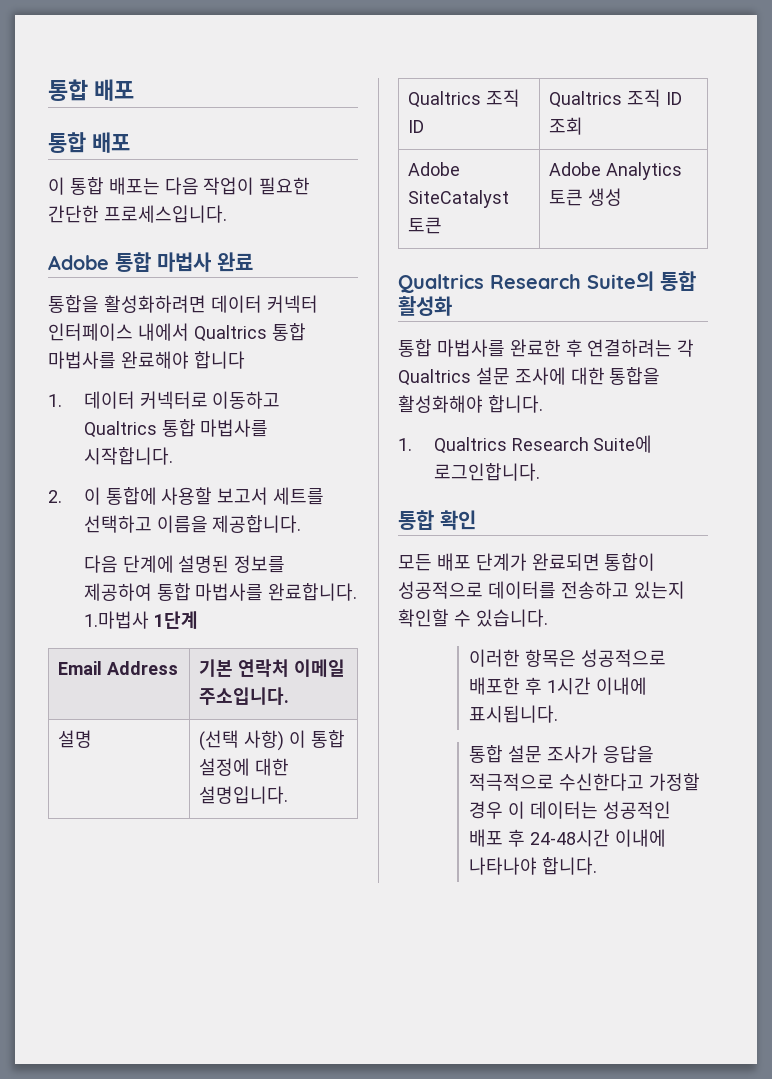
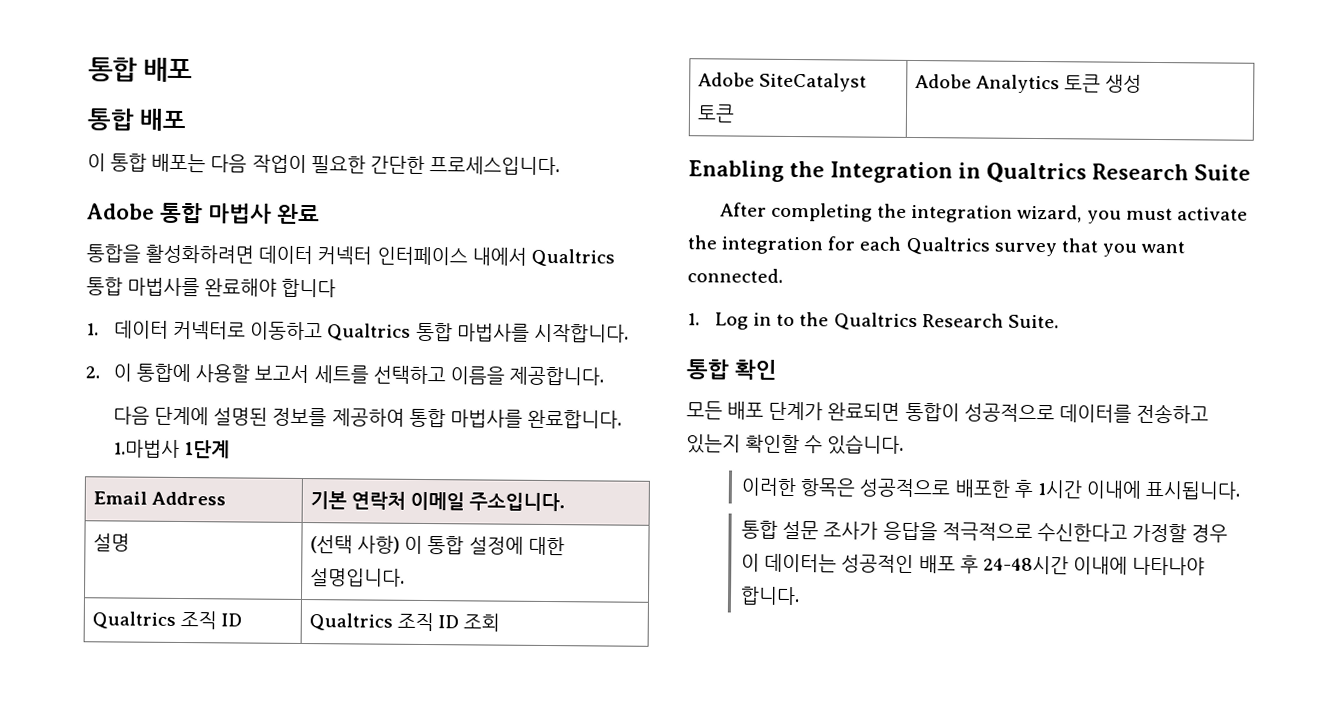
[398,271,696,293] [398,296,452,316] [398,339,695,357] [398,367,661,386] [398,395,543,413] [398,435,653,454] [433,463,540,481] Qualtrics Research Suite의 통합 활성화 // 통합 마법사를 완료한 후 연결하려는 각 Qualtrics 설문 조사에 대한 통합을 활성화해야 합니다. // 1. Qualtrics Research Suite에 로그인합니다. -> [688,160,1251,184] [719,202,1248,224] [687,235,1186,257] [687,268,783,283] [687,312,1059,331] Enabling the Integration in Qualtrics Research Suite // After completing the integration wizard, you must activate the integration for each Qualtrics survey that you want connected. // 1. Log in to the Qualtrics Research Suite.

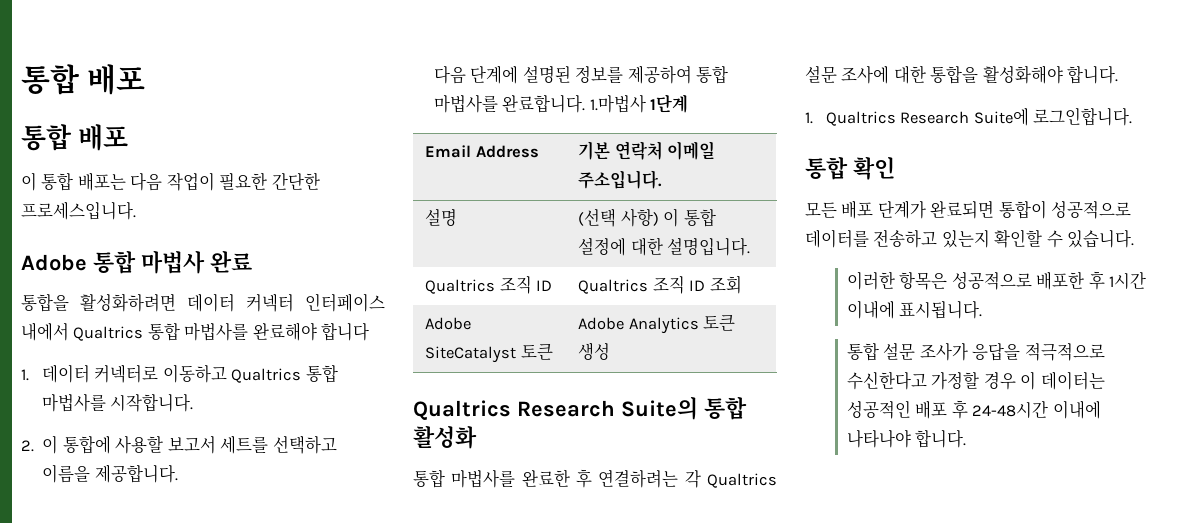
[688,160,1251,184] [719,202,1248,224] [687,235,1186,257] [687,268,783,283] [687,312,1059,331] Enabling the Integration in Qualtrics Research Suite // After completing the integration wizard, you must activate the integration for each Qualtrics survey that you want connected. // 1. Log in to the Qualtrics Research Suite. -> [413,397,747,420] [413,426,477,449] [413,469,777,488] [805,65,1119,84] [805,107,1133,126] Qualtrics Research Suite의 통합 활성화 // 통합 마법사를 완료한 후 연결하려는 각 Qualtrics 설문 조사에 대한 통합을 활성화해야 합니다. // 1. Qualtrics Research Suite에 로그인합니다.

